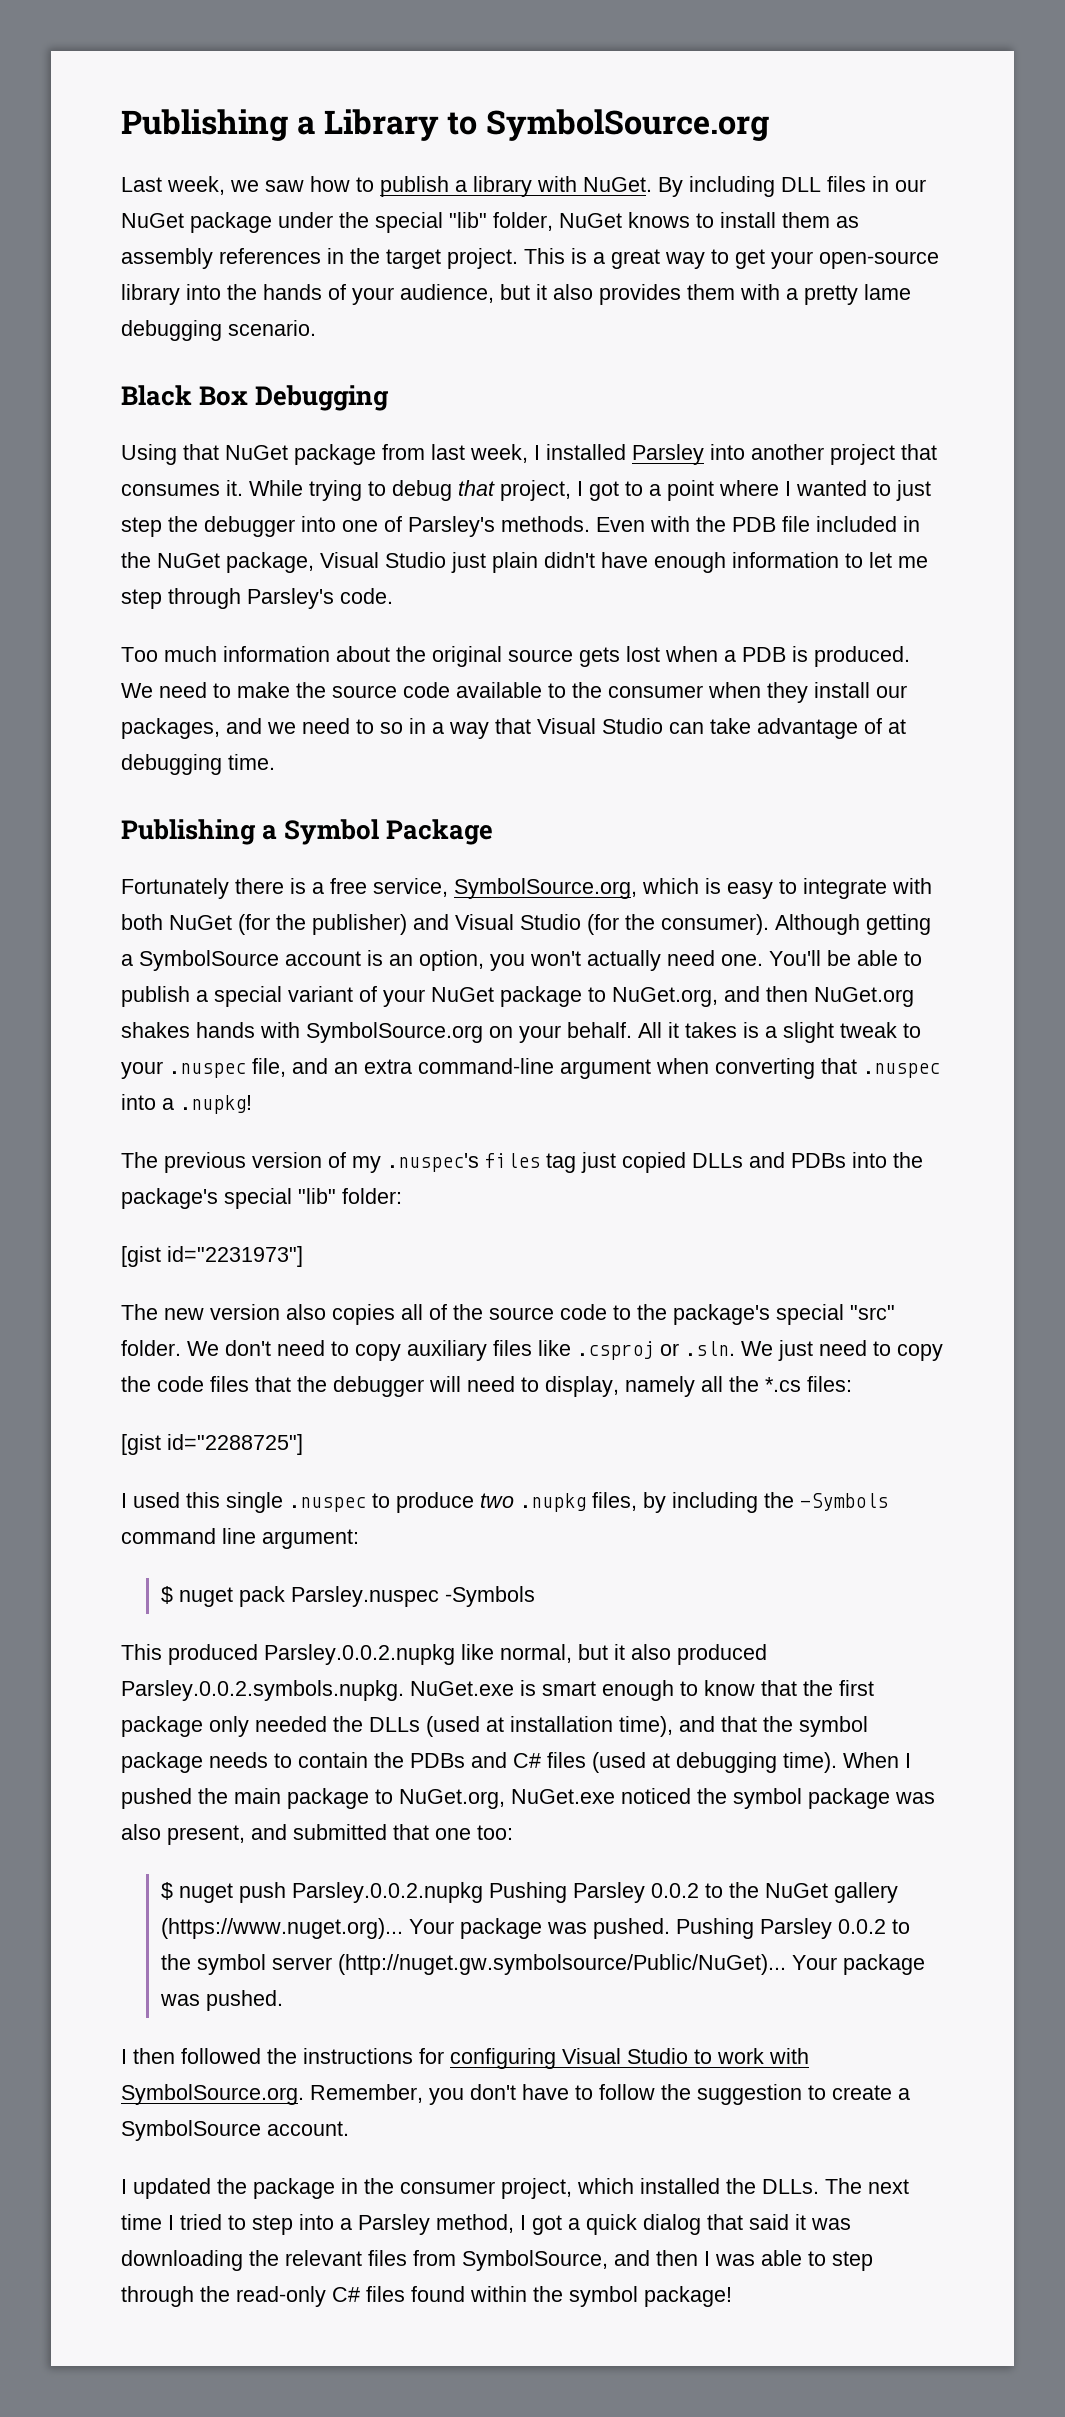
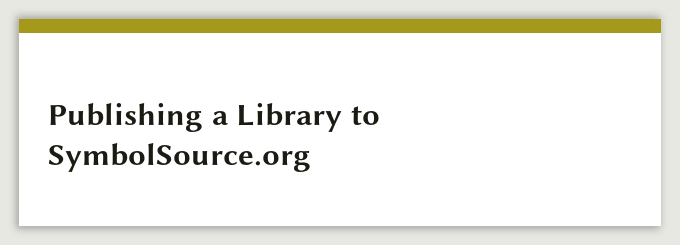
[121,176,926,197] [121,212,859,233] [121,248,939,269] [121,284,911,305] [121,320,316,341] [121,385,390,411] [121,444,937,465] [121,480,931,501] [121,516,920,537] [121,552,928,573] [121,588,393,609] [121,646,910,667] [121,682,907,703] [121,718,906,739] [121,754,275,775] [121,819,494,845] [121,878,932,899] [121,914,931,935] [121,950,922,971] [121,986,914,1007] [121,1022,921,1043] [121,1058,940,1079] [121,1094,252,1114] [121,1152,923,1173] [121,1188,402,1209] [121,1246,303,1267] [121,1304,895,1325] [121,1340,943,1361] [121,1376,852,1397] [121,1434,303,1455] [121,1492,888,1513] [121,1528,359,1549] [160,1586,535,1607] [121,1644,767,1665] [121,1680,874,1701] [121,1716,868,1737] [121,1752,911,1773] [121,1788,935,1809] [121,1824,513,1845] [160,1882,898,1903] [160,1918,910,1939] [160,1954,925,1975] [159,1990,283,2011] [121,2048,809,2069] [121,2084,910,2105] [121,2120,349,2141] [121,2178,909,2199] [121,2214,851,2235] [121,2250,873,2271] [121,2286,732,2307] // Last week, we saw how to publish a library with NuGet. By including DLL files in our NuGet package under the special "lib" folder, NuGet knows to install them as assembly references in the target project. This is a great way to get your open-source library into the hands of your audience, but it also provides them with a pretty lame debugging scenario. // Black Box Debugging // Using that NuGet package from last week, I installed Parsley into another project that consumes it. While trying to debug that project, I got to a point where I wanted to just step the debugger into one of Parsley's methods. Even with the PDB file included in the NuGet package, Visual Studio just plain didn't have enough information to let me step through Parsley's code. // Too much information about the original source gets lost when a PDB is produced. We need to make the source code available to the consumer when they install our packages, and we need to so in a way that Visual Studio can take advantage of at debugging time. // Publishing a Symbol Package // Fortunately there is a free service, SymbolSource.org, which is easy to integrate with both NuGet (for the publisher) and Visual Studio (for the consumer). Although getting a SymbolSource account is an option, you won't actually need one. You'll be able to publish a special variant of your NuGet package to NuGet.org, and then NuGet.org shakes hands with SymbolSource.org on your behalf. All it takes is a slight tweak to your .nuspec file, and an extra command-line argument when converting that .nuspec into a .nupkg! // The previous version of my .nuspec's files tag just copied DLLs and PDBs into the package's special "lib" folder: // [gist id="2231973"] // The new version also copies all of the source code to the package's special "src" folder. We don't need to copy auxiliary files like .csproj or .sln. We just need to copy the code files that the debugger will need to display, namely all the *.cs files: // [gist id="2288725"] // I used this single .nuspec to produce two .nupkg files, by including the -Symbols command line argument: // $ nuget pack Parsley.nuspec -Symbols // This produced Parsley.0.0.2.nupkg like normal, but it also produced Parsley.0.0.2.symbols.nupkg. NuGet.exe is smart enough to know that the first package only needed the DLLs (used at installation time), and that the symbol package needs to contain the PDBs and C# files (used at debugging time). When I pushed the main package to NuGet.org, NuGet.exe noticed the symbol package was also present, and submitted that one too: // $ nuget push Parsley.0.0.2.nupkg Pushing Parsley 0.0.2 to the NuGet gallery (https://www.nuget.org)... Your package was pushed. Pushing Parsley 0.0.2 to the symbol server (http://nuget.gw.symbolsource/Public/NuGet)... Your package was pushed. // I then followed the instructions for configuring Visual Studio to work with SymbolSource.org. Remember, you don't have to follow the suggestion to create a SymbolSource account. // I updated the package in the consumer project, which installed the DLLs. The next time I tried to step into a Parsley method, I got a quick dialog that said it was downloading the relevant files from SymbolSource, and then I was able to step through the read-only C# files found within the symbol package! -> (311, 157) none

